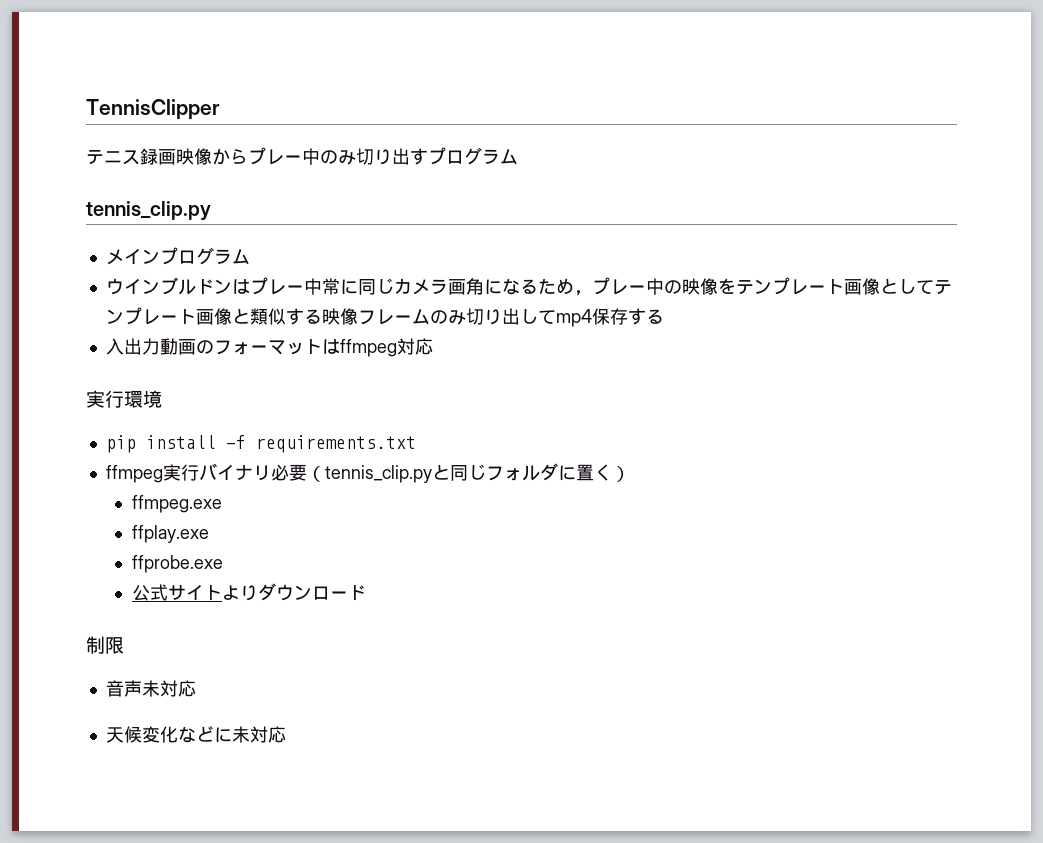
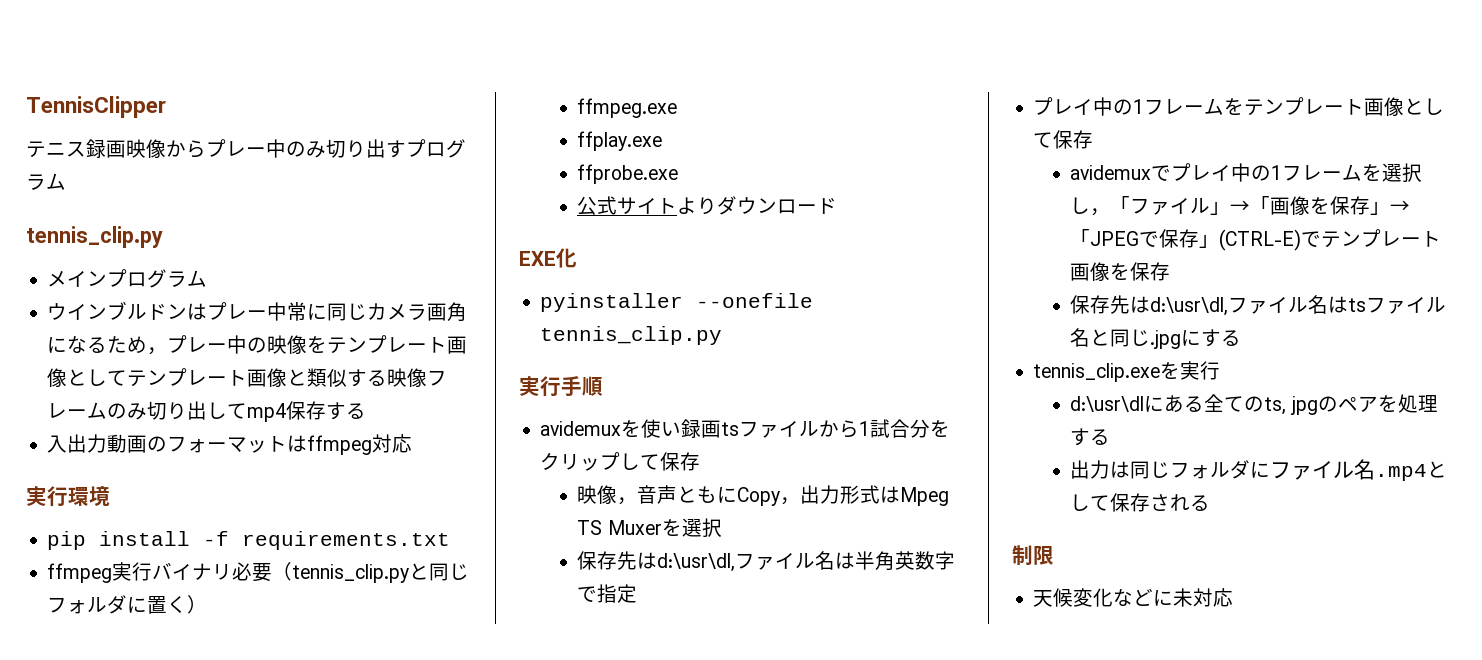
(366, 593) none -> [519,248,577,268] [540,293,814,312] [540,326,723,345] [519,376,603,397] [540,419,951,438] [540,452,701,471] [577,485,950,506] [577,518,722,538] [577,551,956,572] [577,584,638,603] [1033,97,1445,116] [1033,130,1094,149] [1070,163,1423,183] [1070,196,1411,216] [1070,229,1442,251] [1070,262,1171,281] [1070,295,1447,316] [1070,328,1242,349] [1033,361,1221,382] [1070,394,1438,415] [1070,428,1111,446] [1070,459,1448,481] [1070,493,1211,512] // EXE化 // pyinstaller --onefile tennis_clip.py // 実行手順 // avidemuxを使い録画tsファイルから1試合分をクリップして保存 // 映像，音声ともにCopy，出力形式はMpeg TS Muxerを選択 // 保存先はd:\usr\dl,ファイル名は半角英数字で指定 // プレイ中の1フレームをテンプレート画像として保存 // avidemuxでプレイ中の1フレームを選択し，「ファイル」→「画像を保存」→「JPEGで保存」(CTRL-E)でテンプレート画像を保存 // 保存先はd:\usr\dl,ファイル名はtsファイル名と同じ.jpgにする // tennis_clip.exeを実行 // d:\usr\dlにある全てのts, jpgのペアを処理する // 出力は同じフォルダにファイル名.mp4として保存される
[105,680,196,697] // 音声未対応 -> (1054, 555) none

